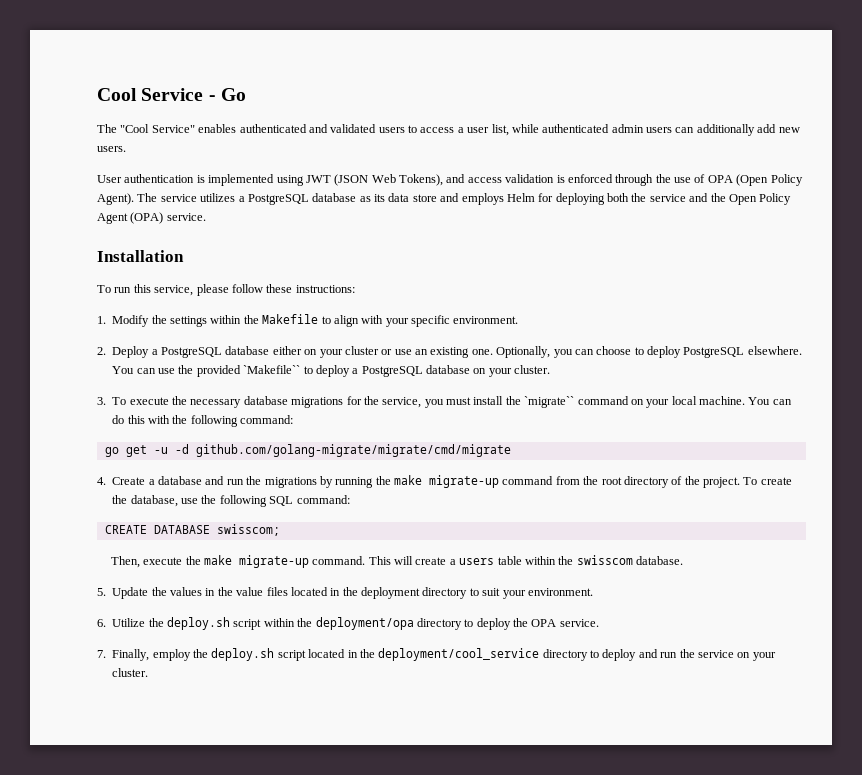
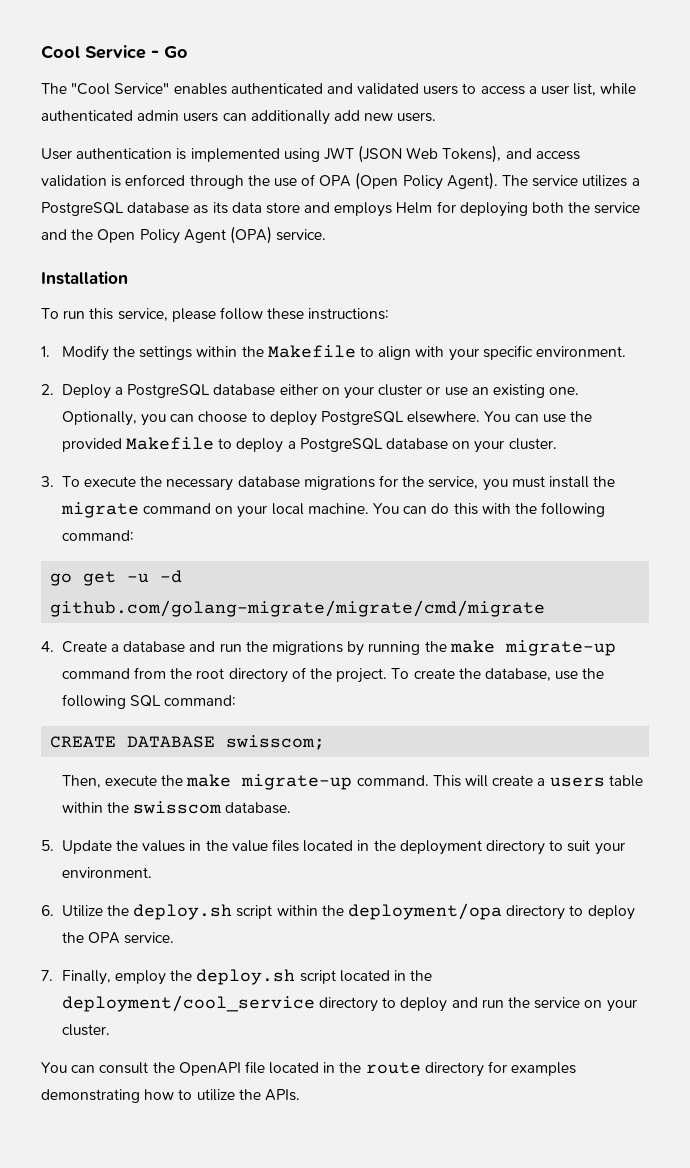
[243,365,301,374] `Makefile`` -> [126,437,215,450] Makefile
[524,396,575,408] `migrate`` -> [60,502,139,518] migrate
(149, 672) none -> [41,1061,577,1077] [41,1089,300,1103] // You can consult the OpenAPI file located in the route directory for examples demonstrating how to utilize the APIs.

